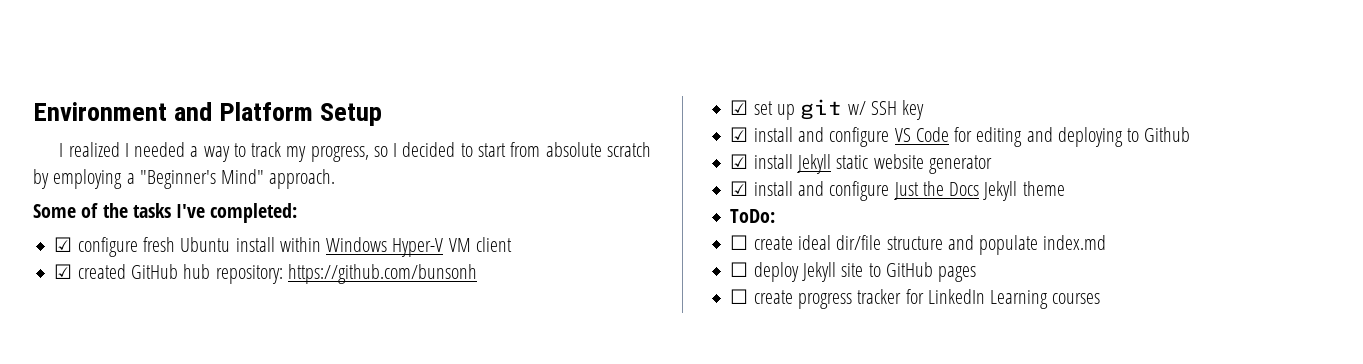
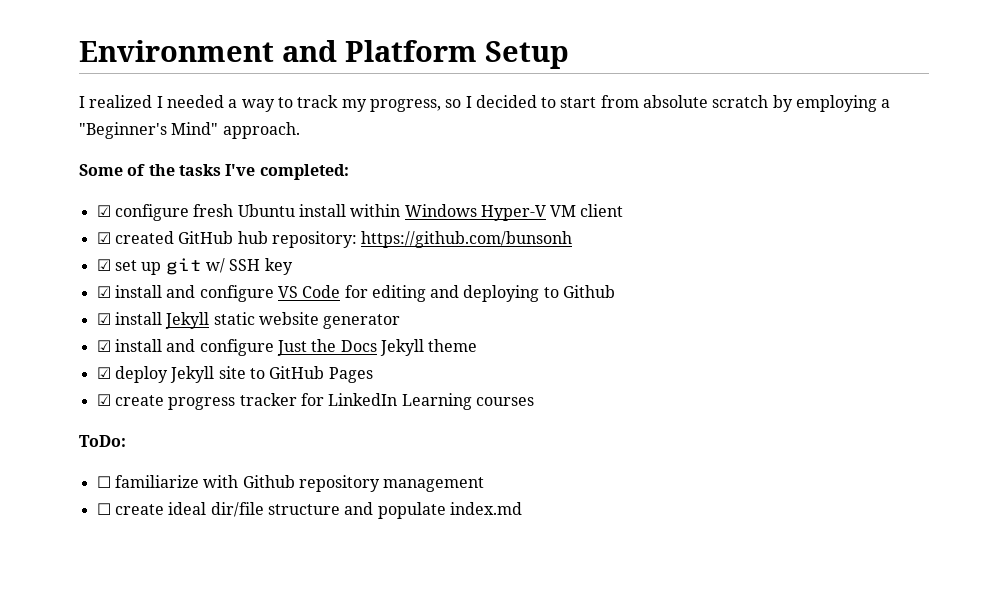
[730,209,776,223] ToDo: -> [96,366,373,383] [96,393,534,410] [79,435,126,447] [96,475,485,492] ☑ deploy Jekyll site to GitHub Pages // ☑ create progress tracker for LinkedIn Learning courses // ToDo: // ☐ familiarize with Github repository management
[730,262,977,282] [730,289,1101,309] // ☐ deploy Jekyll site to GitHub pages // ☐ create progress tracker for LinkedIn Learning courses -> (522, 508) none

